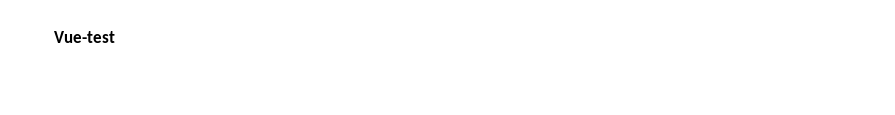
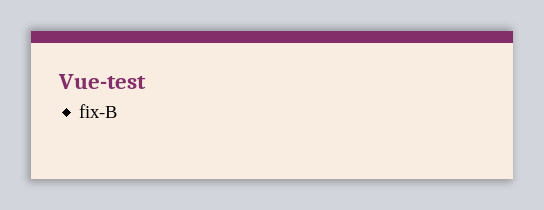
(115, 37) none -> [79,104,118,118] // fix-B

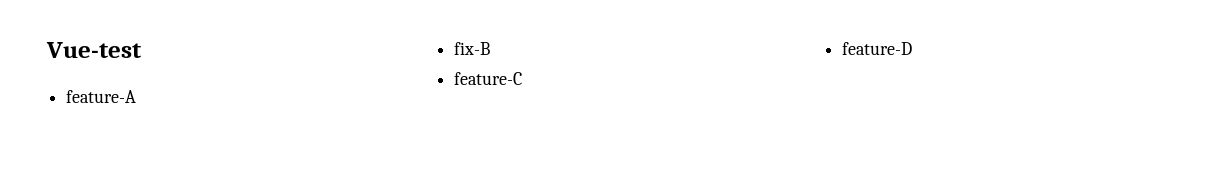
(146, 81) none -> [66,90,137,103] // feature-A
(118, 111) none -> [454,72,523,85] [842,42,913,55] // feature-C // feature-D

